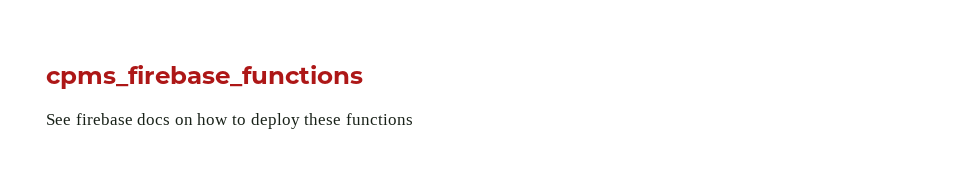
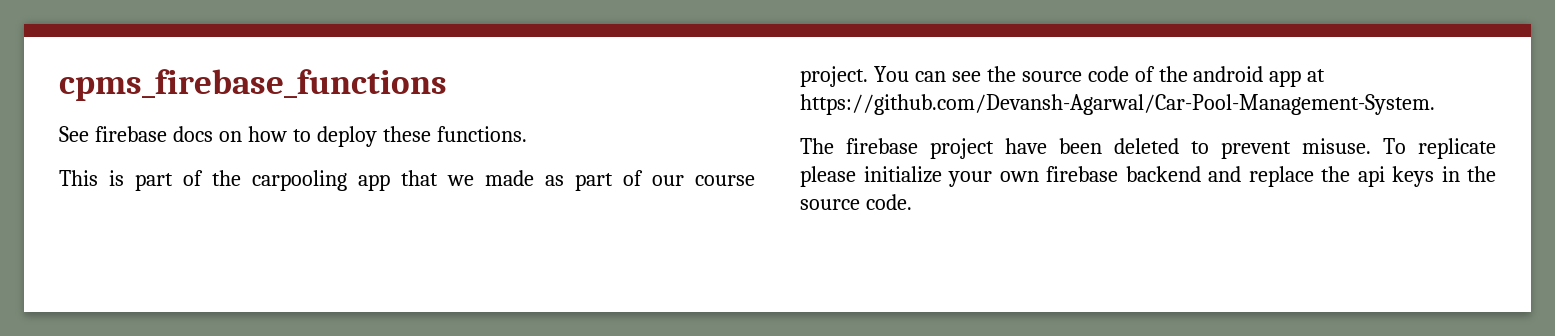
[345,113,413,125] functions -> [436,126,527,142] [59,170,755,191] [800,66,1326,87] [800,94,1435,115] [800,138,1496,159] [800,166,1496,187] [800,194,912,210] functions. // This is part of the carpooling app that we made as part of our course project. You can see the source code of the android app at https://github.com/Devansh-Agarwal/Car-Pool-Management-System. // The firebase project have been deleted to prevent misuse. To replicate please initialize your own firebase backend and replace the api keys in the source code.

